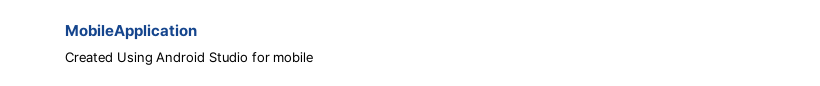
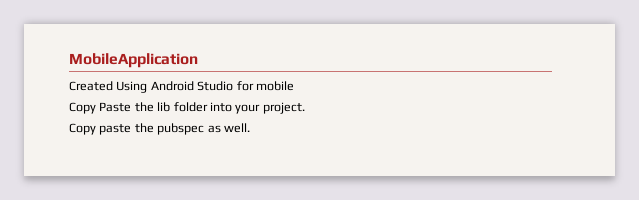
(314, 57) none -> [69,102,305,114] [69,123,250,135] // Copy Paste the lib folder into your project. // Copy paste the pubspec as well.

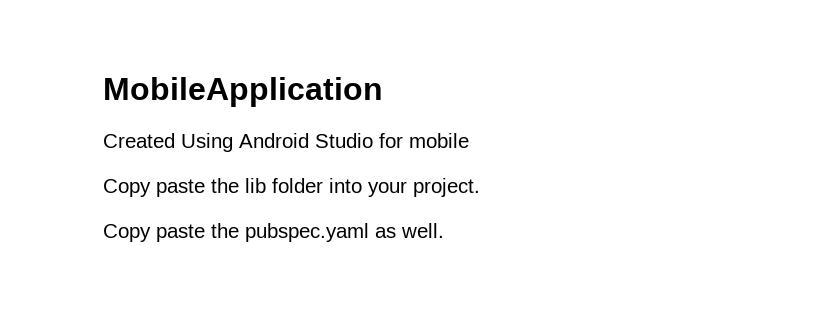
[99,102,132,112] Paste -> [156,179,205,197] paste
[157,123,205,135] pubspec -> [245,223,369,242] pubspec.yaml

